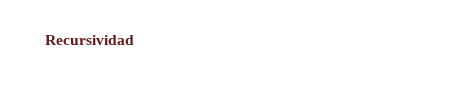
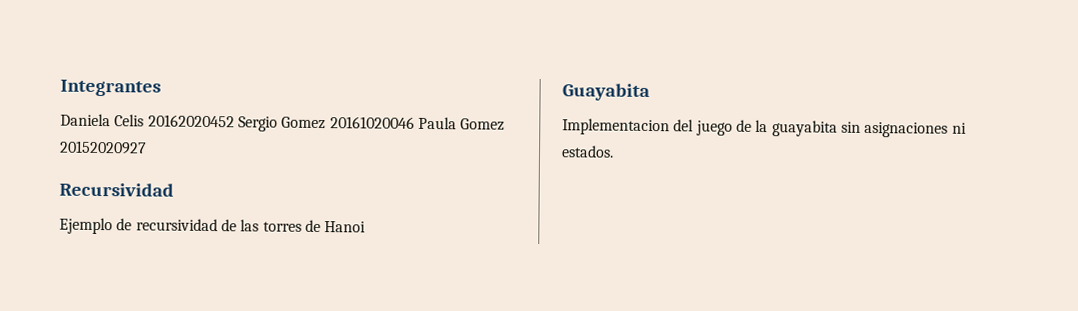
[45,35,134,45] Recursividad -> [60,79,161,97] [60,113,506,132] [59,140,147,155] [59,182,174,197] [59,217,367,235] [562,83,650,102] [562,118,967,138] [561,145,614,158] Integrantes // Daniela Celis 20162020452 Sergio Gomez 20161020046 Paula Gomez 20152020927 // Recursividad // Ejemplo de recursividad de las torres de Hanoi // Guayabita // Implementacion del juego de la guayabita sin asignaciones ni estados.

